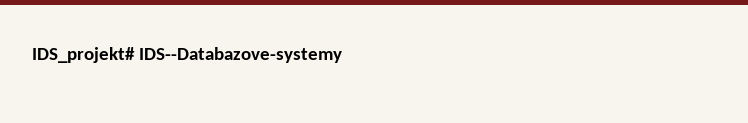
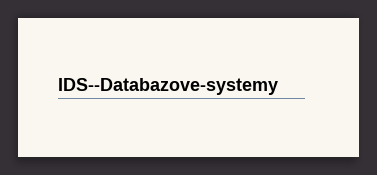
[32,47,135,63] IDS_projekt# -> (58, 86) none

